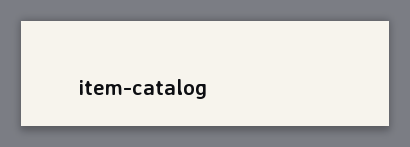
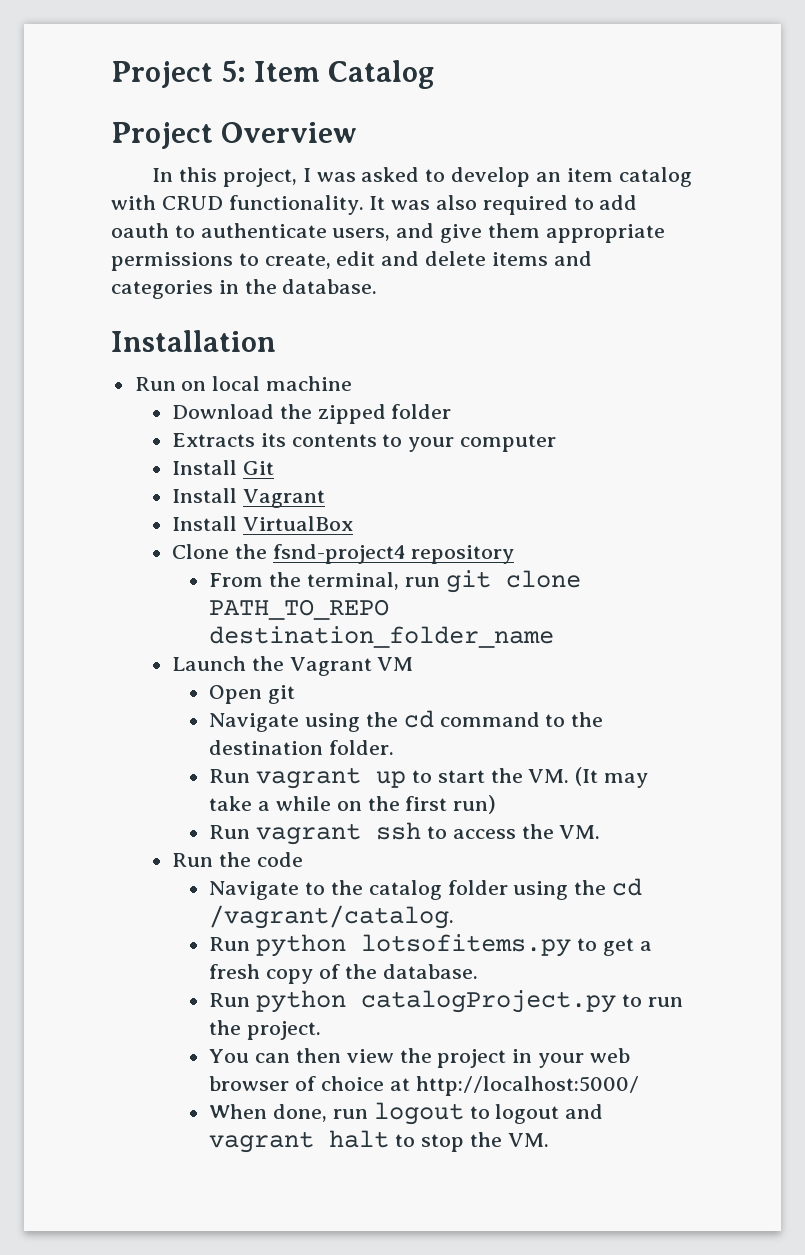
[78,79,207,99] item-catalog -> [111,60,435,89] [111,122,358,149] [152,167,692,187] [111,195,638,215] [111,223,665,243] [111,251,592,271] [111,279,378,299] [111,330,276,352] [134,376,353,391] [172,404,452,424] [172,433,557,452] [172,460,274,475] [172,488,325,508] [172,516,353,531] [172,544,515,564] [209,570,581,593] [209,599,390,620] [209,626,555,648] [172,656,414,676] [209,685,296,704] [209,710,604,732] [209,740,395,755] [209,767,649,789] [209,795,497,814] [209,822,601,845] [172,852,303,867] [209,878,643,900] [209,905,455,929] [209,934,652,957] [209,964,478,984] [209,990,683,1013] [209,1020,322,1040] [209,1048,630,1068] [209,1076,639,1096] [209,1102,604,1125] [209,1130,549,1153] Project 5: Item Catalog // Project Overview // In this project, I was asked to develop an item catalog with CRUD functionality. It was also required to add oauth to authenticate users, and give them appropriate permissions to create, edit and delete items and categories in the database. // Installation // Run on local machine // Download the zipped folder // Extracts its contents to your computer // Install Git // Install Vagrant // Install VirtualBox // Clone the fsnd-project4 repository // From the terminal, run git clone PATH_TO_REPO destination_folder_name // Launch the Vagrant VM // Open git // Navigate using the cd command to the destination folder. // Run vagrant up to start the VM. (It may take a while on the first run) // Run vagrant ssh to access the VM. // Run the code // Navigate to the catalog folder using the cd /vagrant/catalog. // Run python lotsofitems.py to get a fresh copy of the database. // Run python catalogProject.py to run the project. // You can then view the project in your web browser of choice at http://localhost:5000/ // When done, run logout to logout and vagrant halt to stop the VM.

